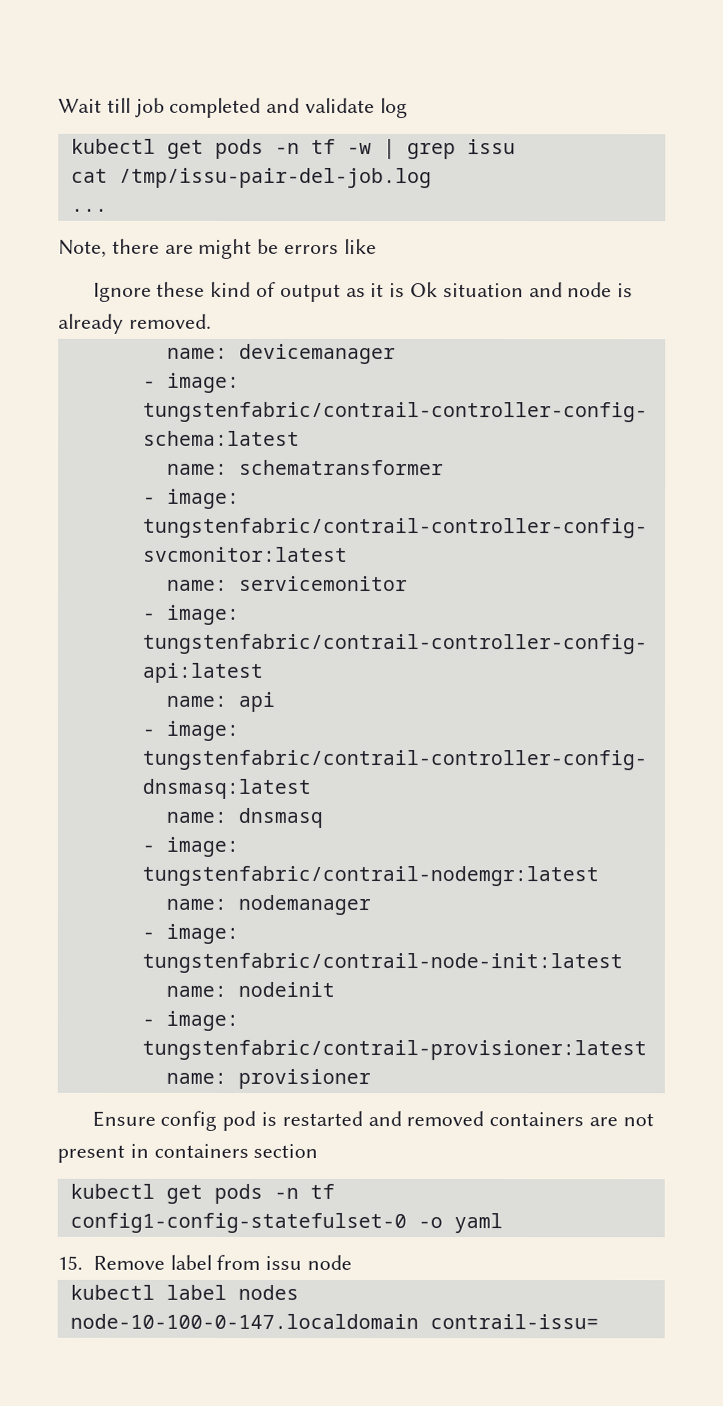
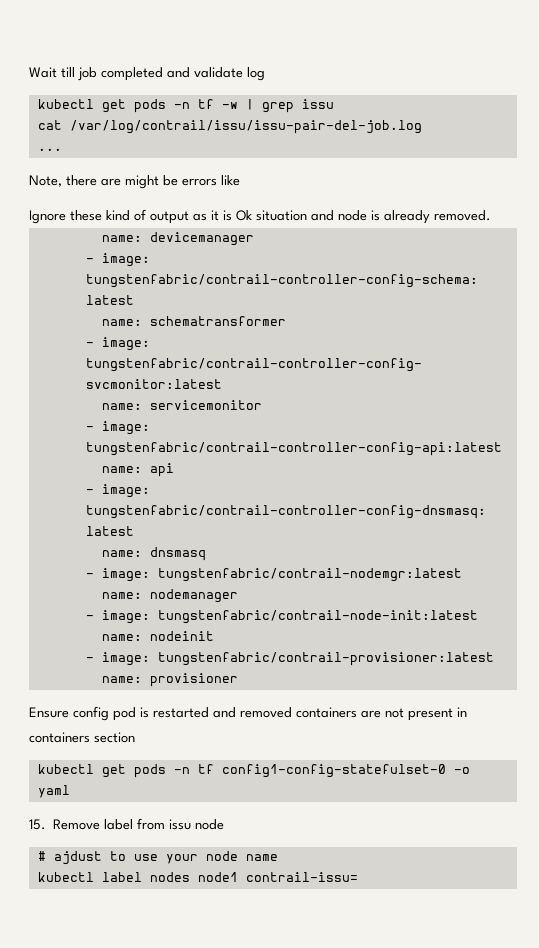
[118,167,432,189] /tmp/issu-pair-del-job.log -> [69,120,422,134] /var/log/contrail/issu/issu-pair-del-job.log
(352, 1262) none -> [37,851,278,865] // # ajdust to use your node name
[69,1313,419,1330] node-10-100-0-147.localdomain -> [197,872,238,882] node1

